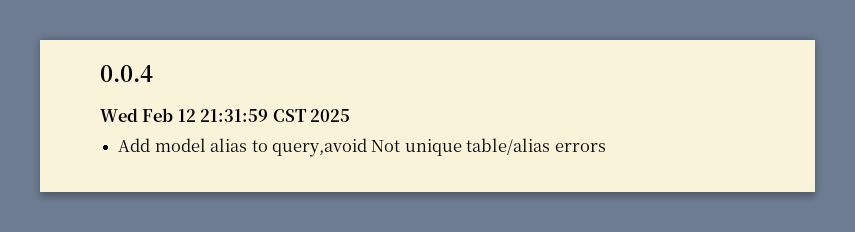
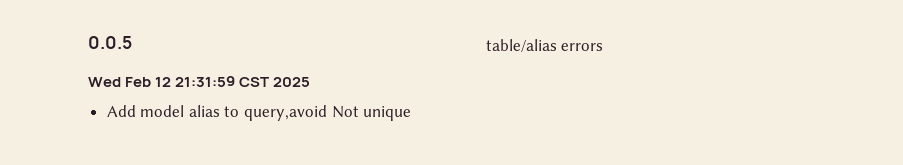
[100,65,153,82] 0.0.4 -> [88,36,132,49] 0.0.5

